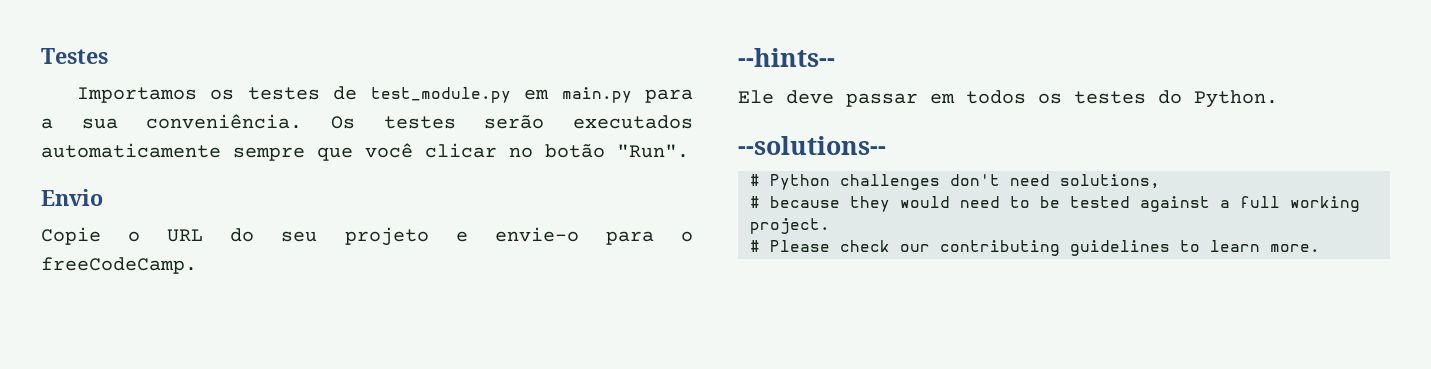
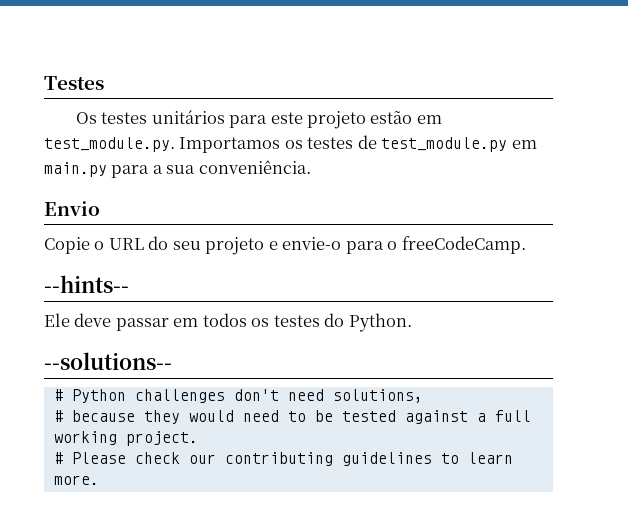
(108, 56) none -> [75,110,442,129] [44,137,175,152] Os testes unitários para este projeto estão em test_module.py.
[331,115,694,129] [41,143,689,161] Os testes serão executados automaticamente sempre que você clicar no botão "Run". -> (311, 167) none

